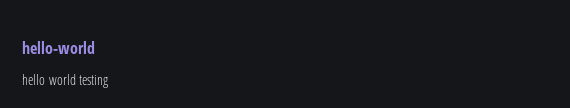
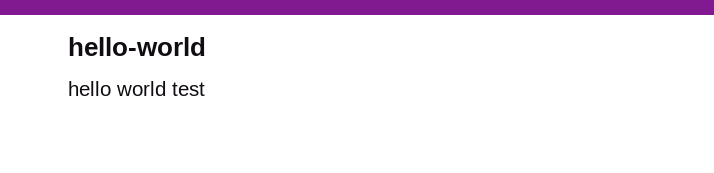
[79,75,109,88] testing -> [172,82,205,96] test

